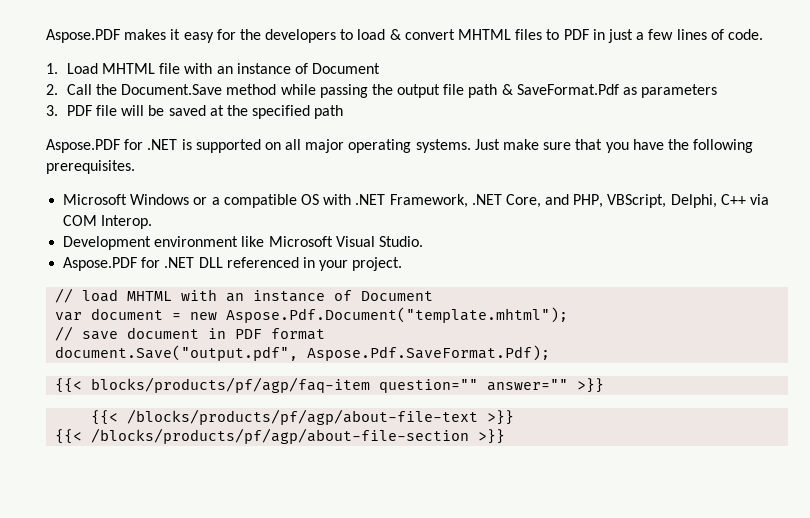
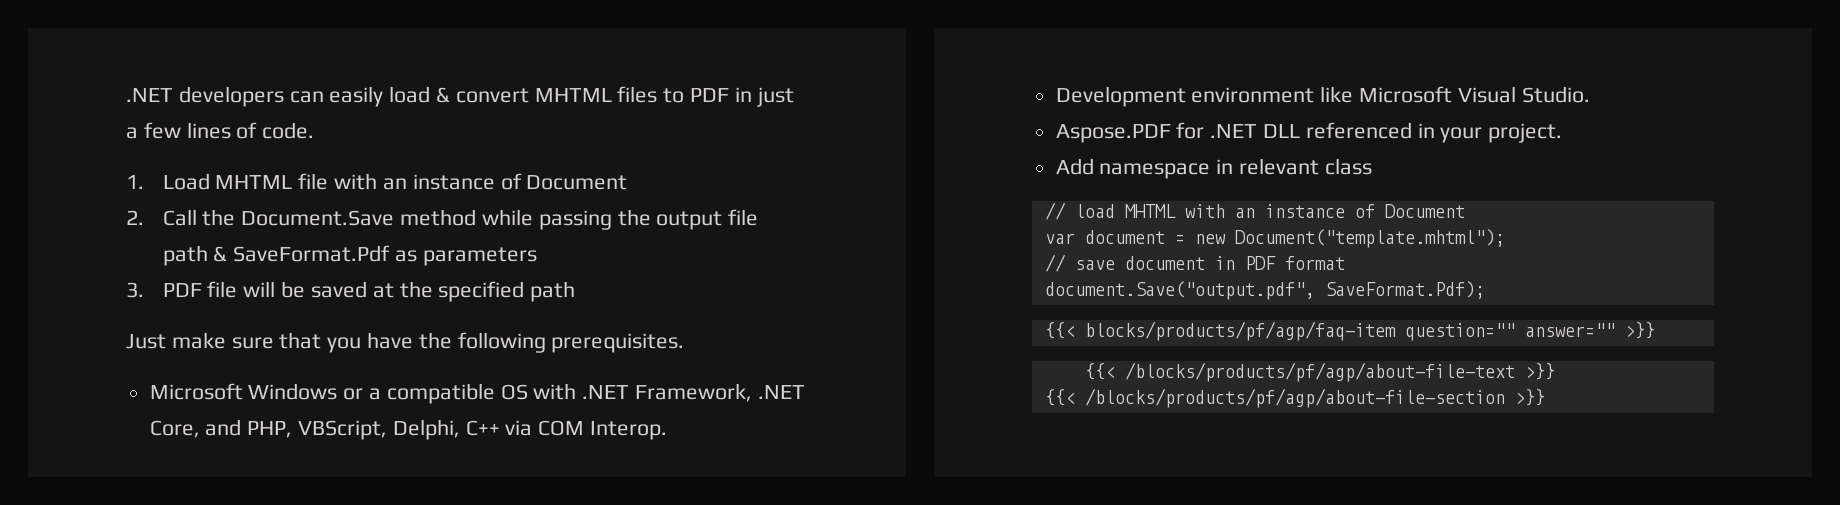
[46,29,354,43] Aspose.PDF makes it easy for the developers to -> [126,86,384,107] .NET developers can easily
[46,139,471,153] Aspose.PDF for .NET is supported on all major operating systems. -> (576, 291) none
(403, 264) none -> [1055,158,1372,179] // Add namespace in relevant class
[226,307,569,323] Aspose.Pdf.Document("template.mhtml"); -> [1234,229,1505,248] Document("template.mhtml");
[307,345,551,361] Aspose.Pdf.SaveFormat.Pdf); -> [1324,281,1485,299] SaveFormat.Pdf);

